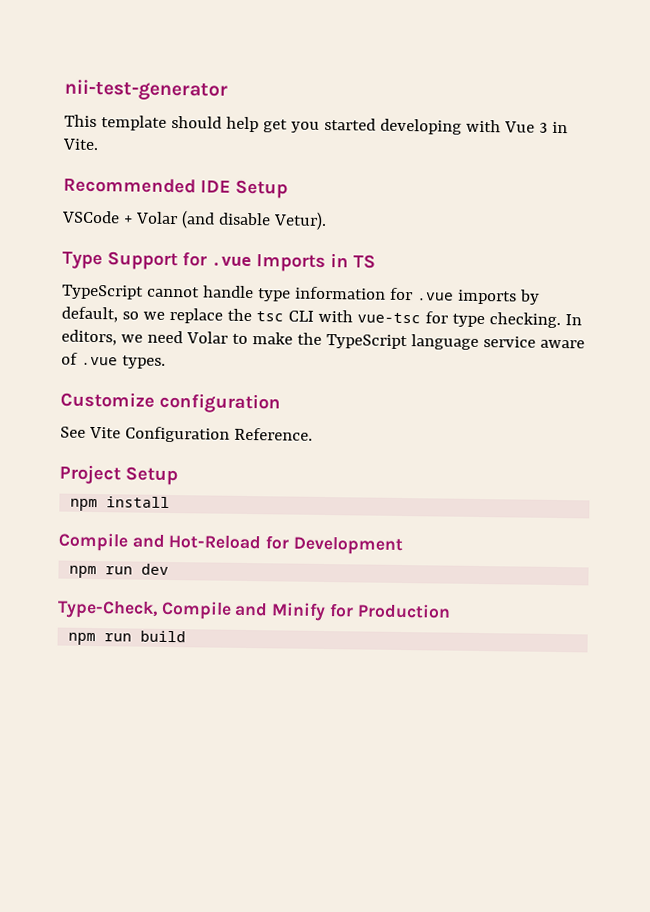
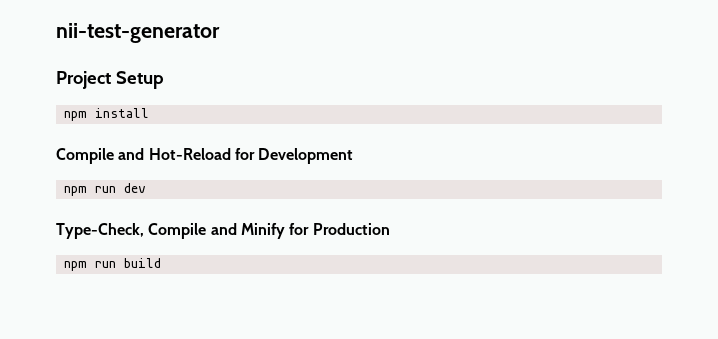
[64,114,568,135] [62,138,99,151] [63,177,288,199] [61,210,327,230] [62,251,376,272] [62,284,540,305] [61,306,582,329] [61,329,585,350] [61,352,166,369] [60,391,281,414] [60,426,313,443] // This template should help get you started developing with Vue 3 in Vite. // Recommended IDE Setup // VSCode + Volar (and disable Vetur). // Type Support for .vue Imports in TS // TypeScript cannot handle type information for .vue imports by default, so we replace the tsc CLI with vue-tsc for type checking. In editors, we need Volar to make the TypeScript language service aware of .vue types. // Customize configuration // See Vite Configuration Reference. -> (220, 33) none

